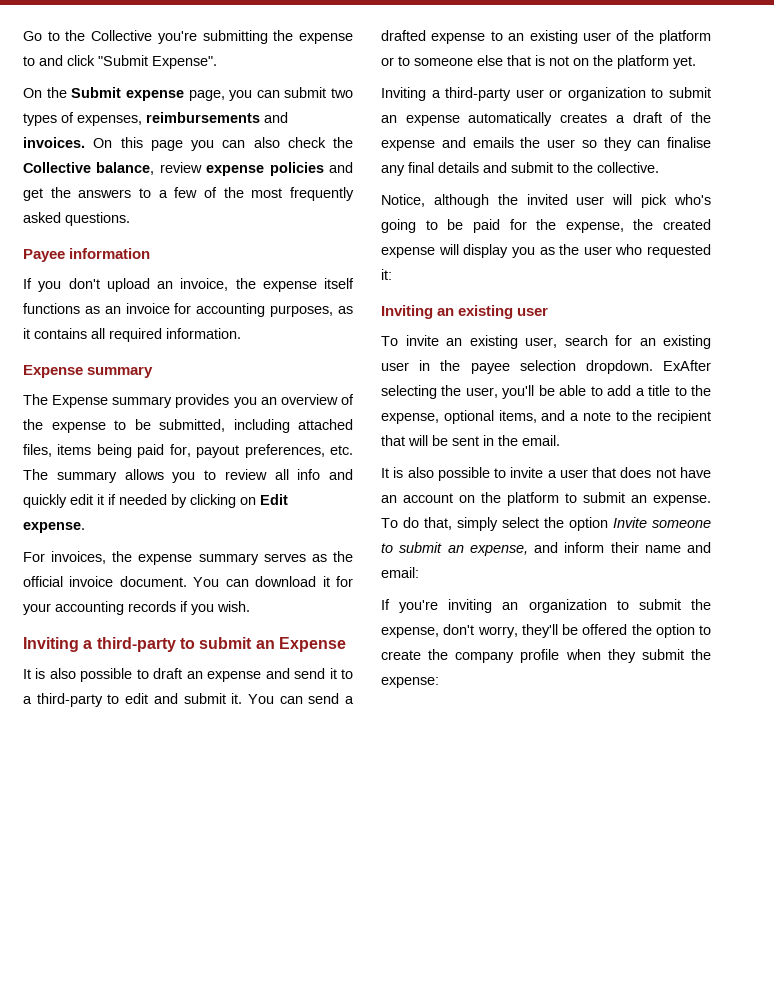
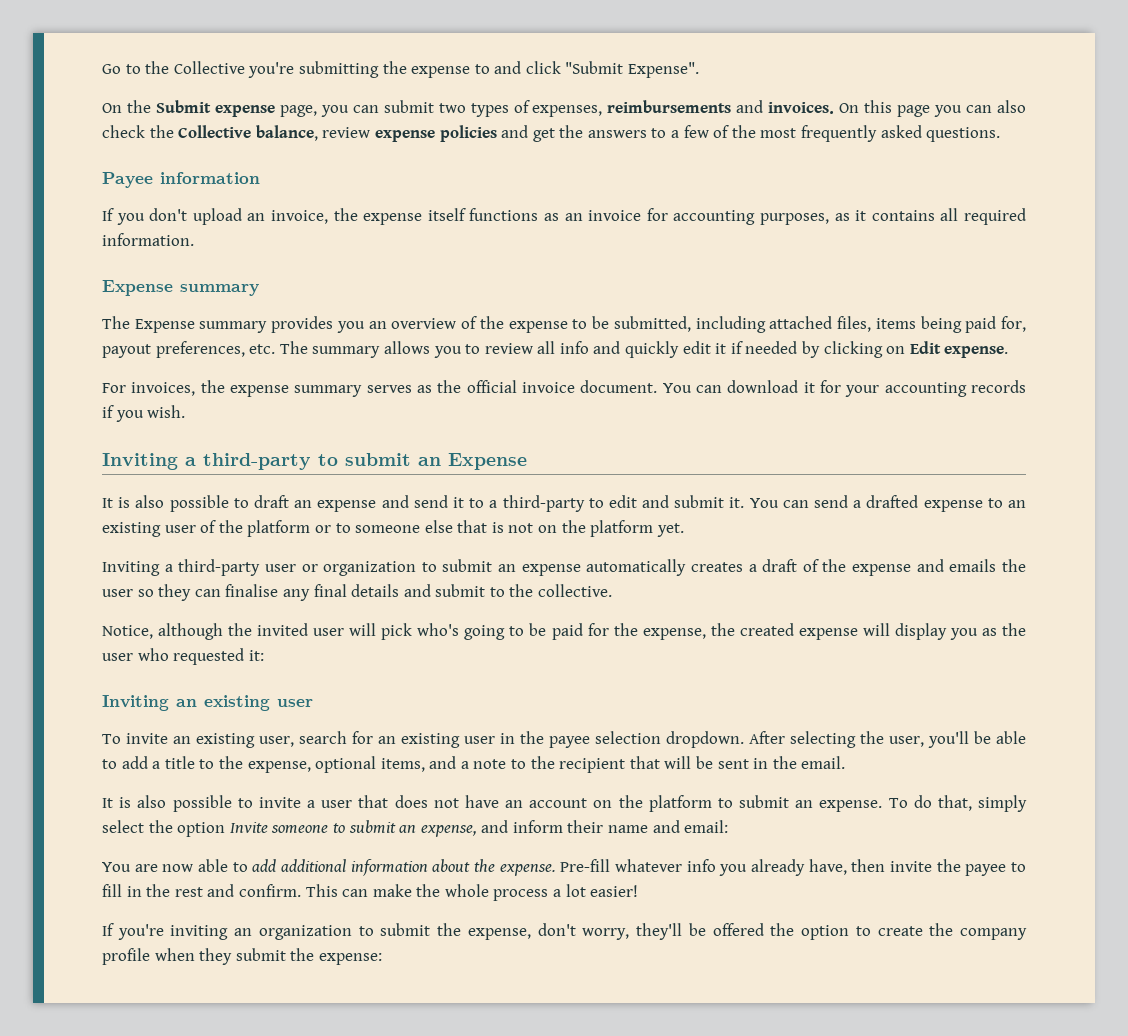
[663,360,711,371] ExAfter -> [749,731,785,744] After
(419, 572) none -> [102,859,1026,876] [102,884,639,901] // You are now able to add additional information about the expense. Pre-fill whatever info you already have, then invite the payee to fill in the rest and confirm. This can make the whole process a lot easier!

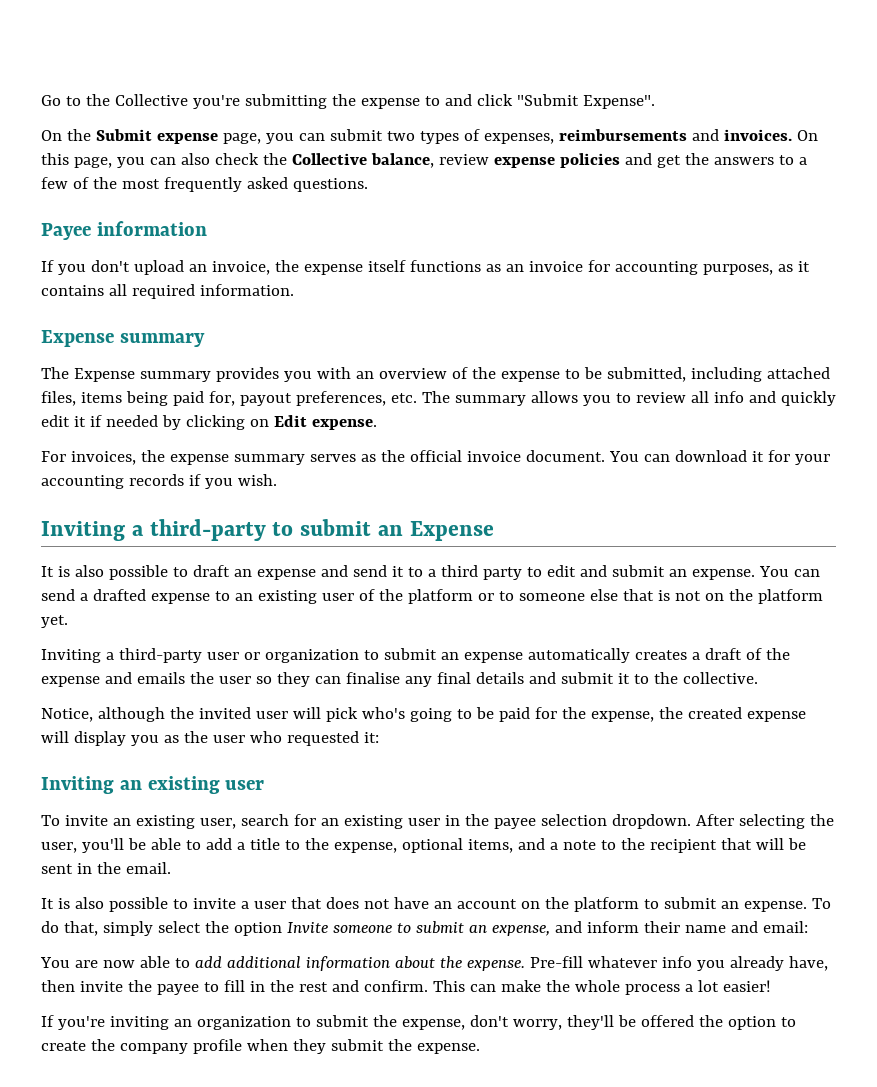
[897,105,931,117] page -> [73,157,112,168] page,
(365, 327) none -> [316,367,351,379] with
[502,495,585,512] third-party -> [440,565,522,580] third party
[729,497,745,508] it. -> [668,569,755,580] an expense.
(486, 590) none -> [617,673,630,684] it
[318,953,382,965] expense: -> [416,1043,480,1054] expense.

